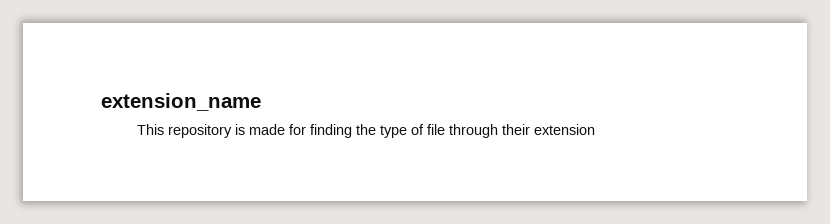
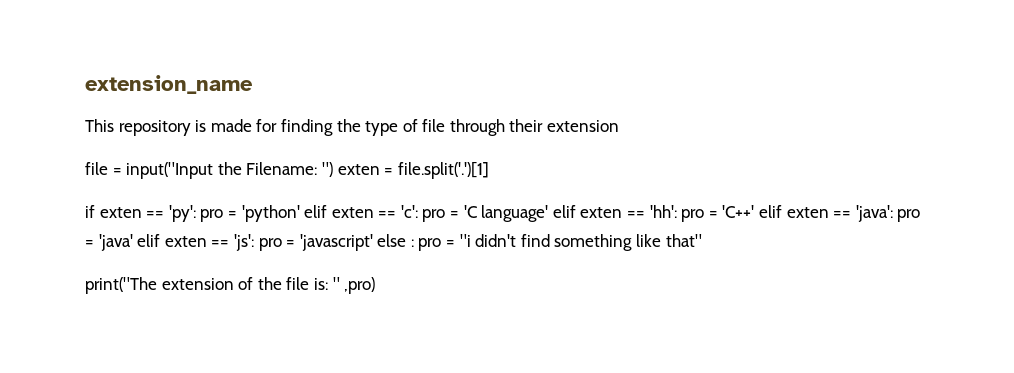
(596, 129) none -> [85,162,489,179] [85,205,921,222] [85,234,702,251] [85,277,376,294] // file = input("Input the Filename: ") exten = file.split('.')[1] // if exten == 'py': pro = 'python' elif exten == 'c': pro = 'C language' elif exten == 'hh': pro = 'C++' elif exten == 'java': pro = 'java' elif exten == 'js': pro = 'javascript' else : pro = "i didn't find something like that" // print("The extension of the file is: " ,pro)

